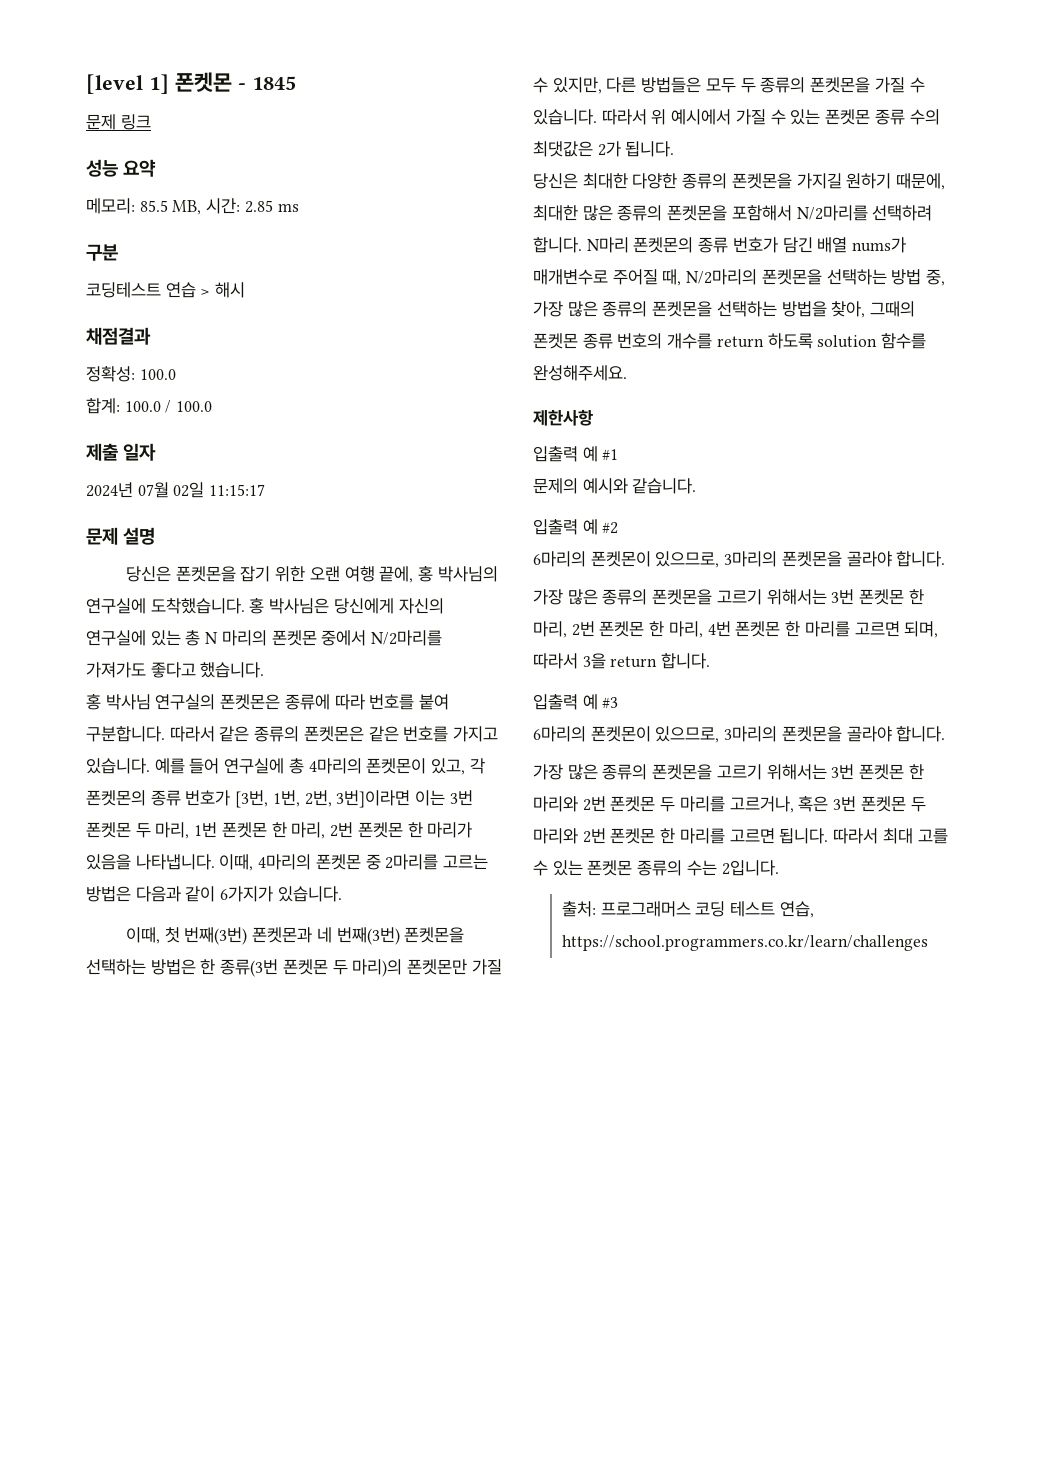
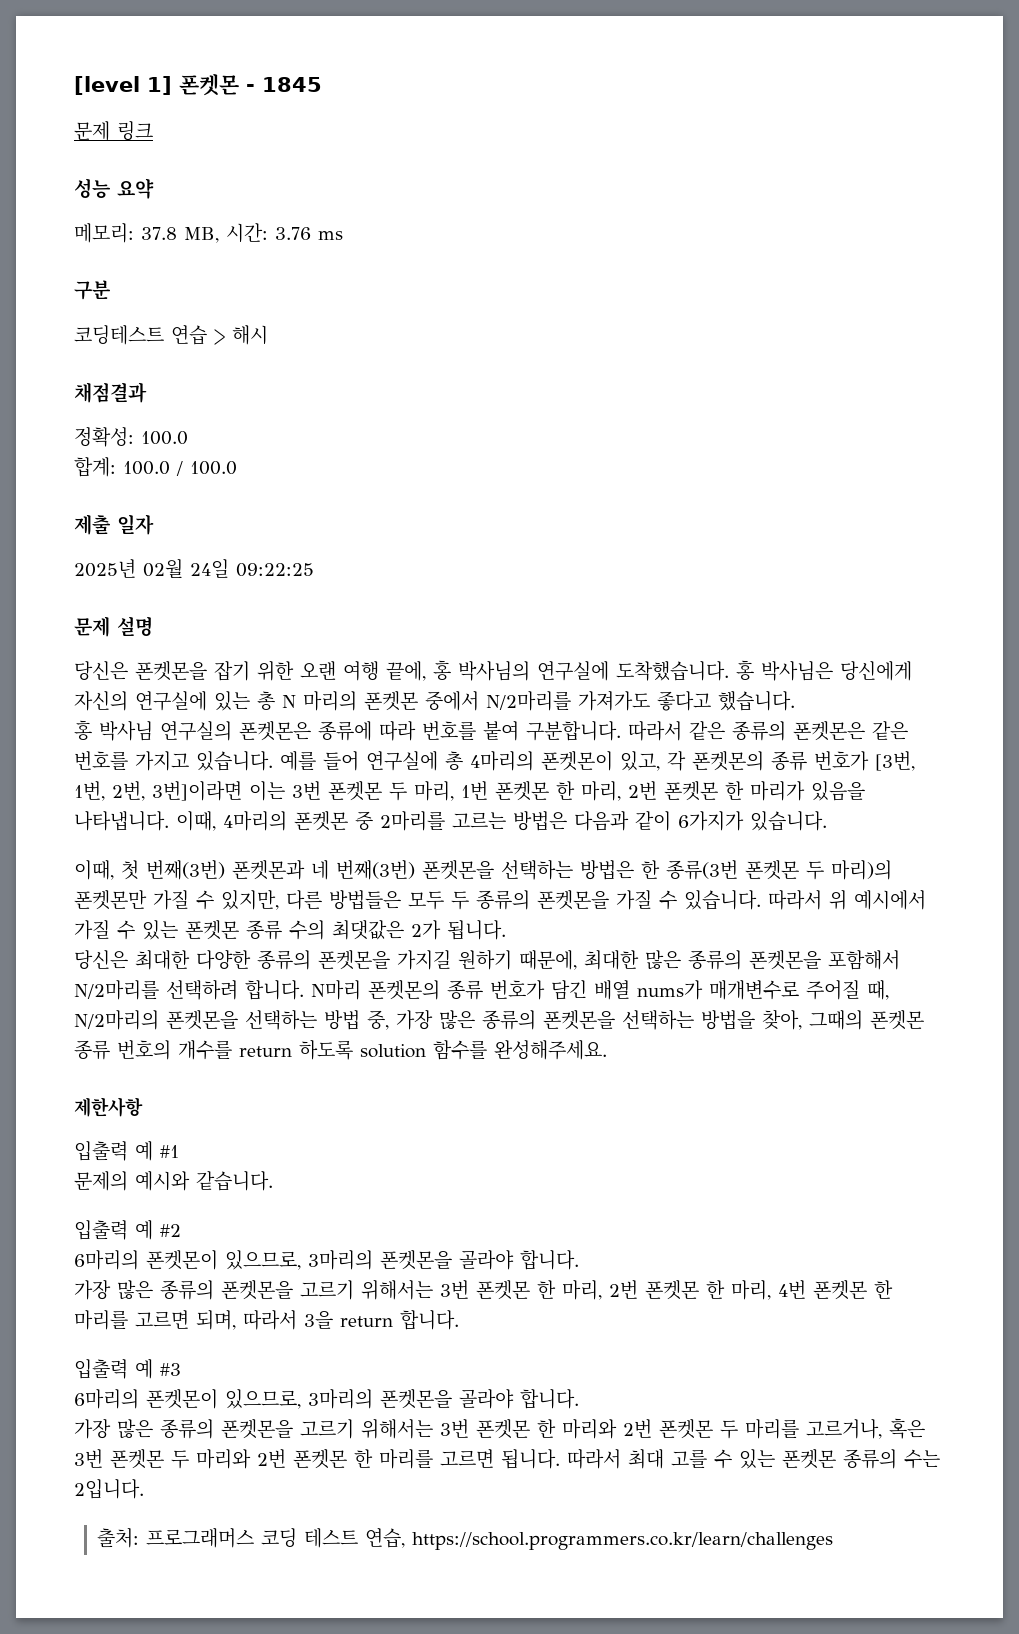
[139,200,168,212] 85.5 -> [141,227,177,240] 37.8
[244,200,273,213] 2.85 -> [275,227,311,240] 3.76
[86,482,266,498] 2024년 07월 02일 11:15:17 -> [74,558,314,578] 2025년 02월 24일 09:22:25

